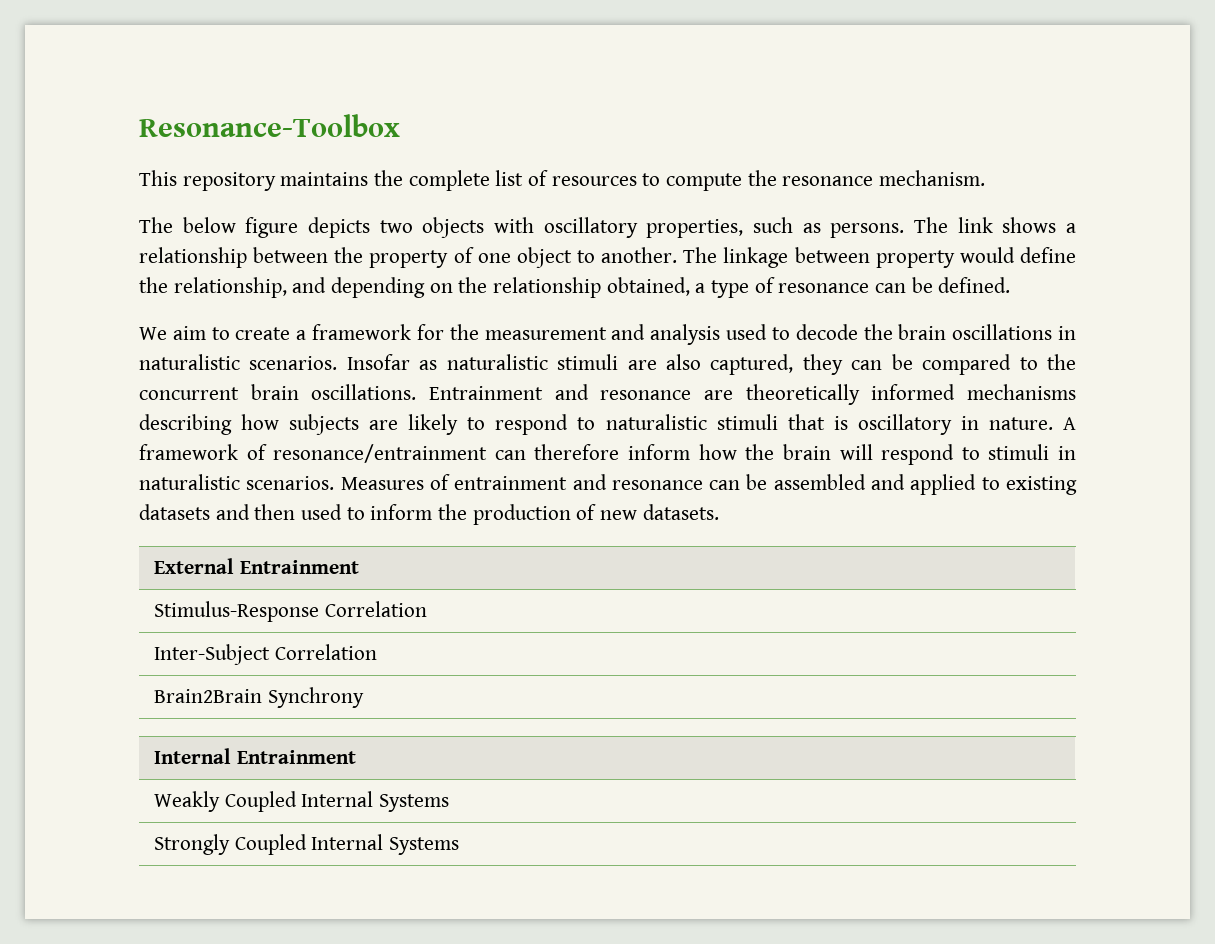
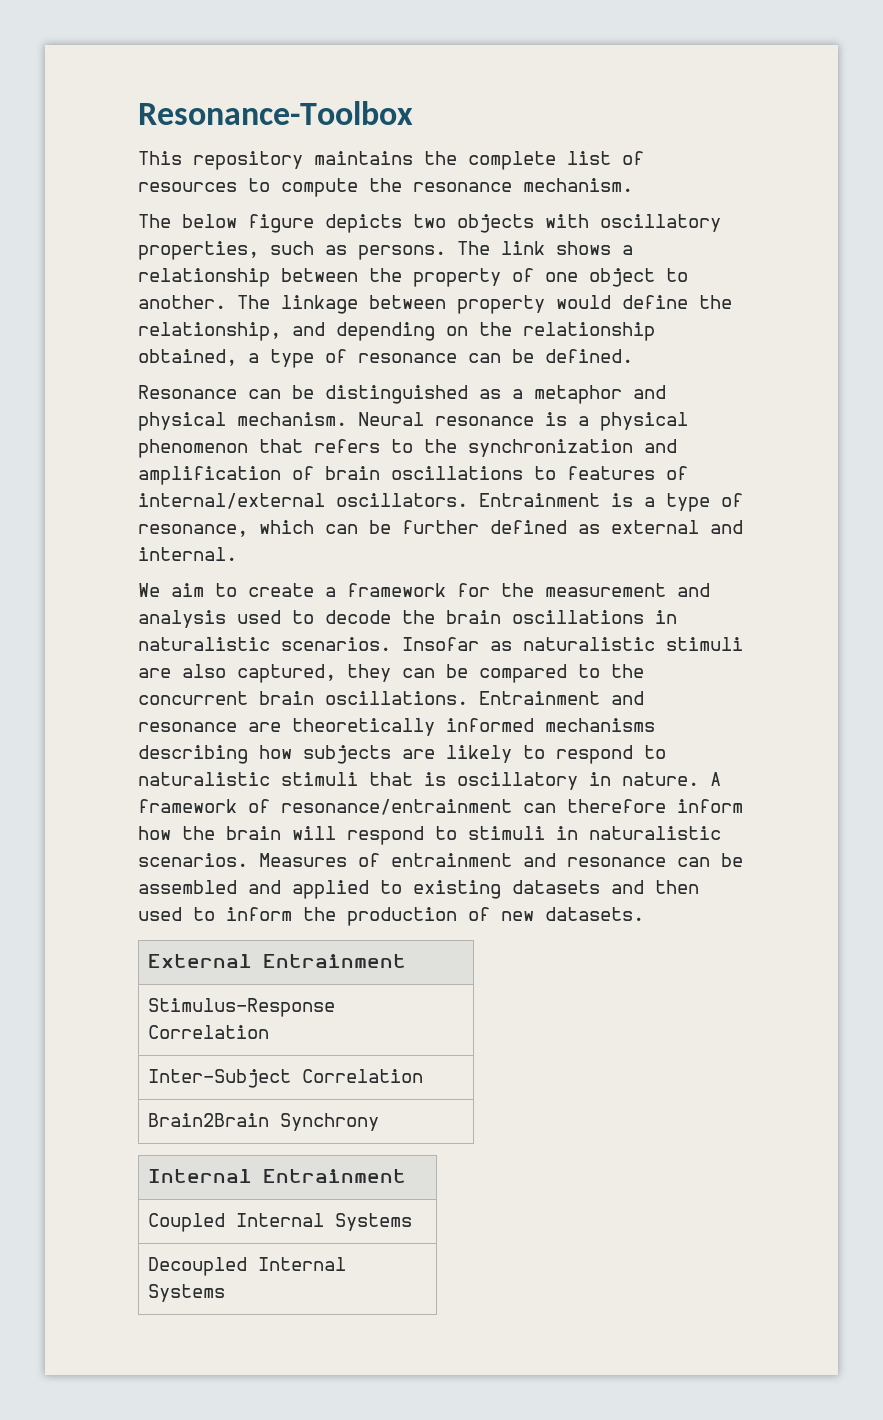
(1011, 285) none -> [138,385,666,404] [138,412,688,431] [138,439,677,458] [138,466,688,485] [138,493,743,512] [138,520,743,537] [138,547,237,561] // Resonance can be distinguished as a metaphor and physical mechanism. Neural resonance is a physical phenomenon that refers to the synchronization and amplification of brain oscillations to features of internal/external oscillators. Entrainment is a type of resonance, which can be further defined as external and internal.
[153,791,220,812] Weakly -> (407, 1176) none
[153,834,307,855] Strongly Coupled -> [148,1257,248,1276] Decoupled

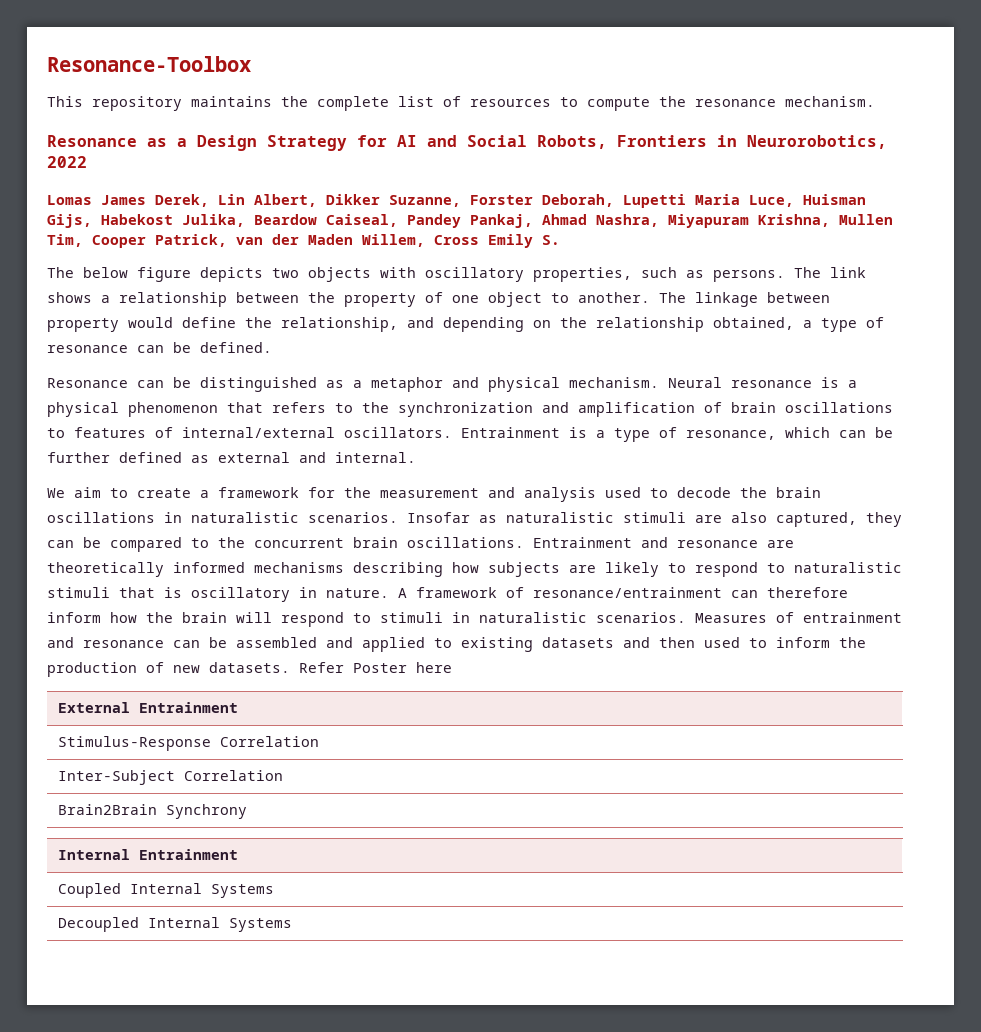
(633, 185) none -> [47,135,887,151] [47,156,87,168] [47,194,866,208] [47,214,893,228] [47,234,560,248] // Resonance as a Design Strategy for AI and Social Robots, Frontiers in Neurorobotics, 2022 // Lomas James Derek, Lin Albert, Dikker Suzanne, Forster Deborah, Lupetti Maria Luce, Huisman Gijs, Habekost Julika, Beardow Caiseal, Pandey Pankaj, Ahmad Nashra, Miyapuram Krishna, Mullen Tim, Cooper Patrick, van der Maden Willem, Cross Emily S.
(644, 914) none -> [299,662,452,673] Refer Poster here

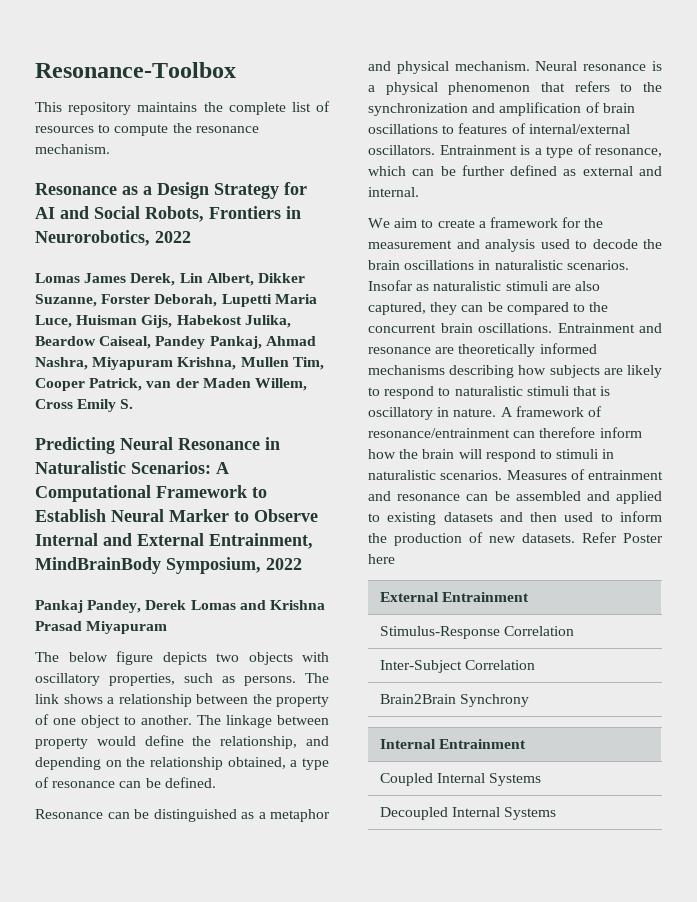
(560, 240) none -> [35,437,280,454] [35,461,229,474] [35,485,267,502] [35,509,318,522] [35,533,313,549] [35,557,302,574] [35,600,325,613] [35,621,168,634] // Predicting Neural Resonance in Naturalistic Scenarios: A Computational Framework to Establish Neural Marker to Observe Internal and External Entrainment, MindBrainBody Symposium, 2022 // Pankaj Pandey, Derek Lomas and Krishna Prasad Miyapuram

